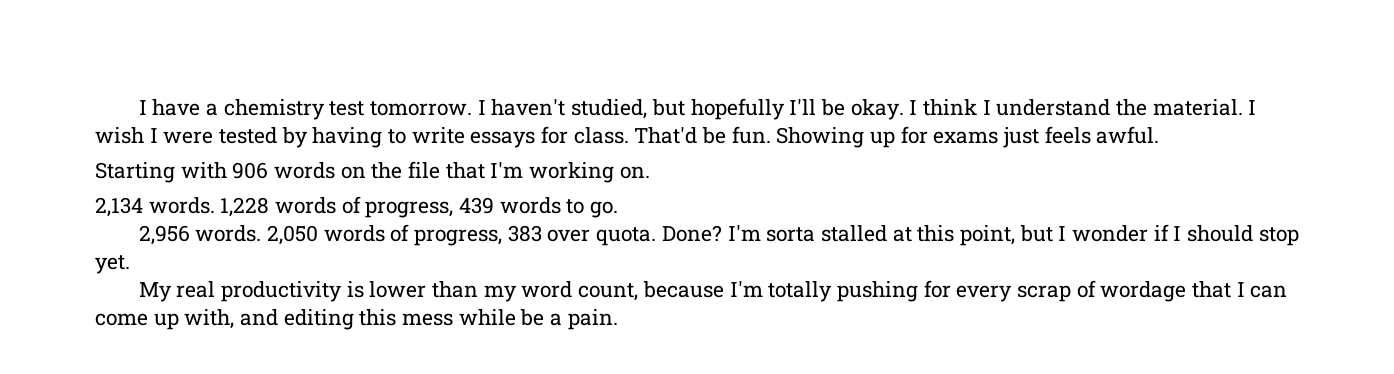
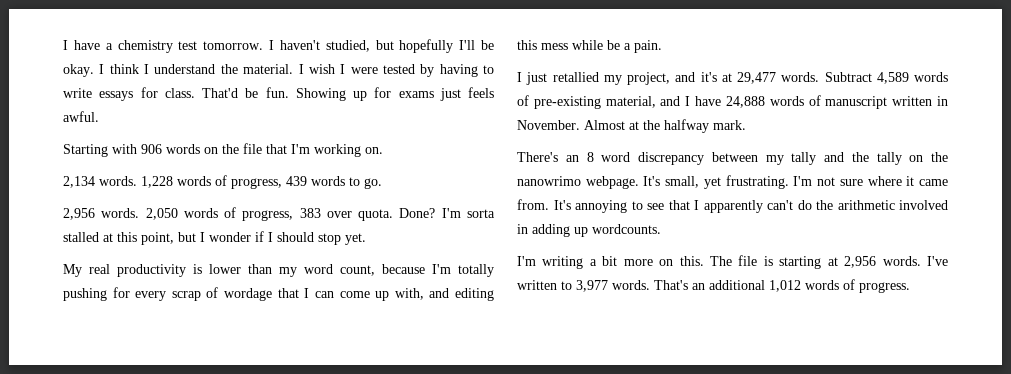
(618, 319) none -> [517,72,948,85] [517,95,948,109] [517,119,746,133] [517,152,948,165] [517,175,949,189] [517,199,948,213] [517,224,661,237] [517,255,948,269] [517,279,910,293] // I just retallied my project, and it's at 29,477 words. Subtract 4,589 words of pre-existing material, and I have 24,888 words of manuscript written in November. Almost at the halfway mark. // There's an 8 word discrepancy between my tally and the tally on the nanowrimo webpage. It's small, yet frustrating. I'm not sure where it came from. It's annoying to see that I apparently can't do the arithmetic involved in adding up wordcounts. // I'm writing a bit more on this. The file is starting at 2,956 words. I've written to 3,977 words. That's an additional 1,012 words of progress.

